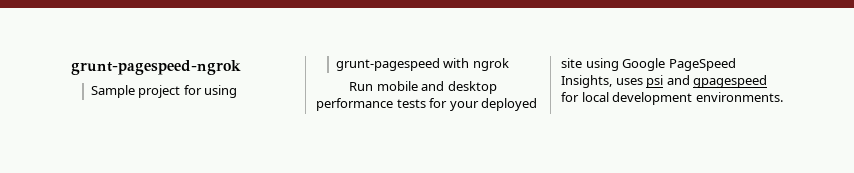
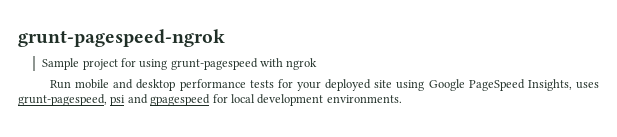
(643, 81) none -> [18,94,107,106] grunt-pagespeed,

